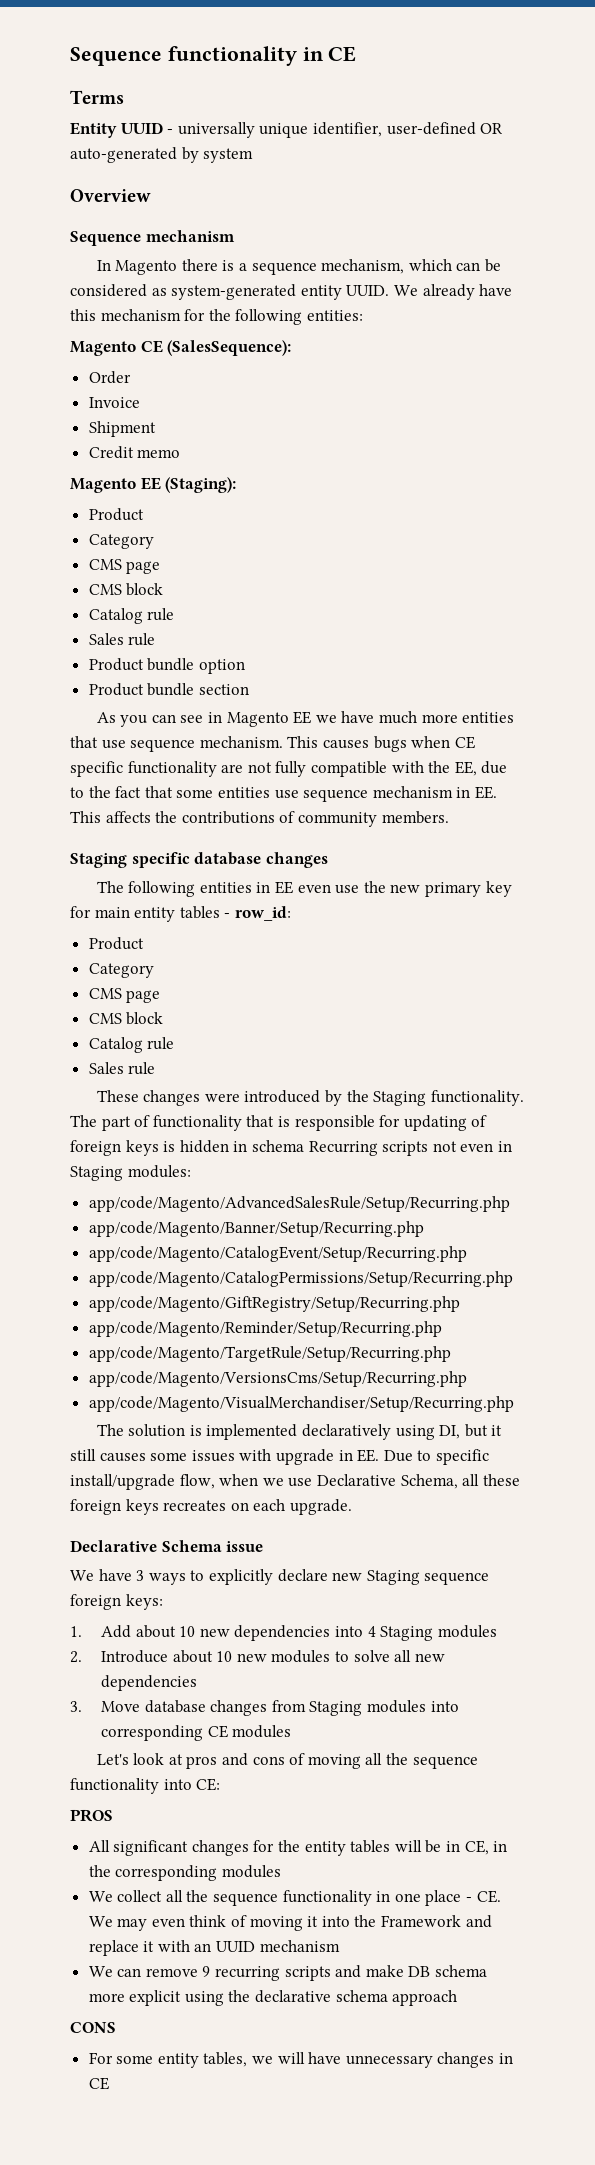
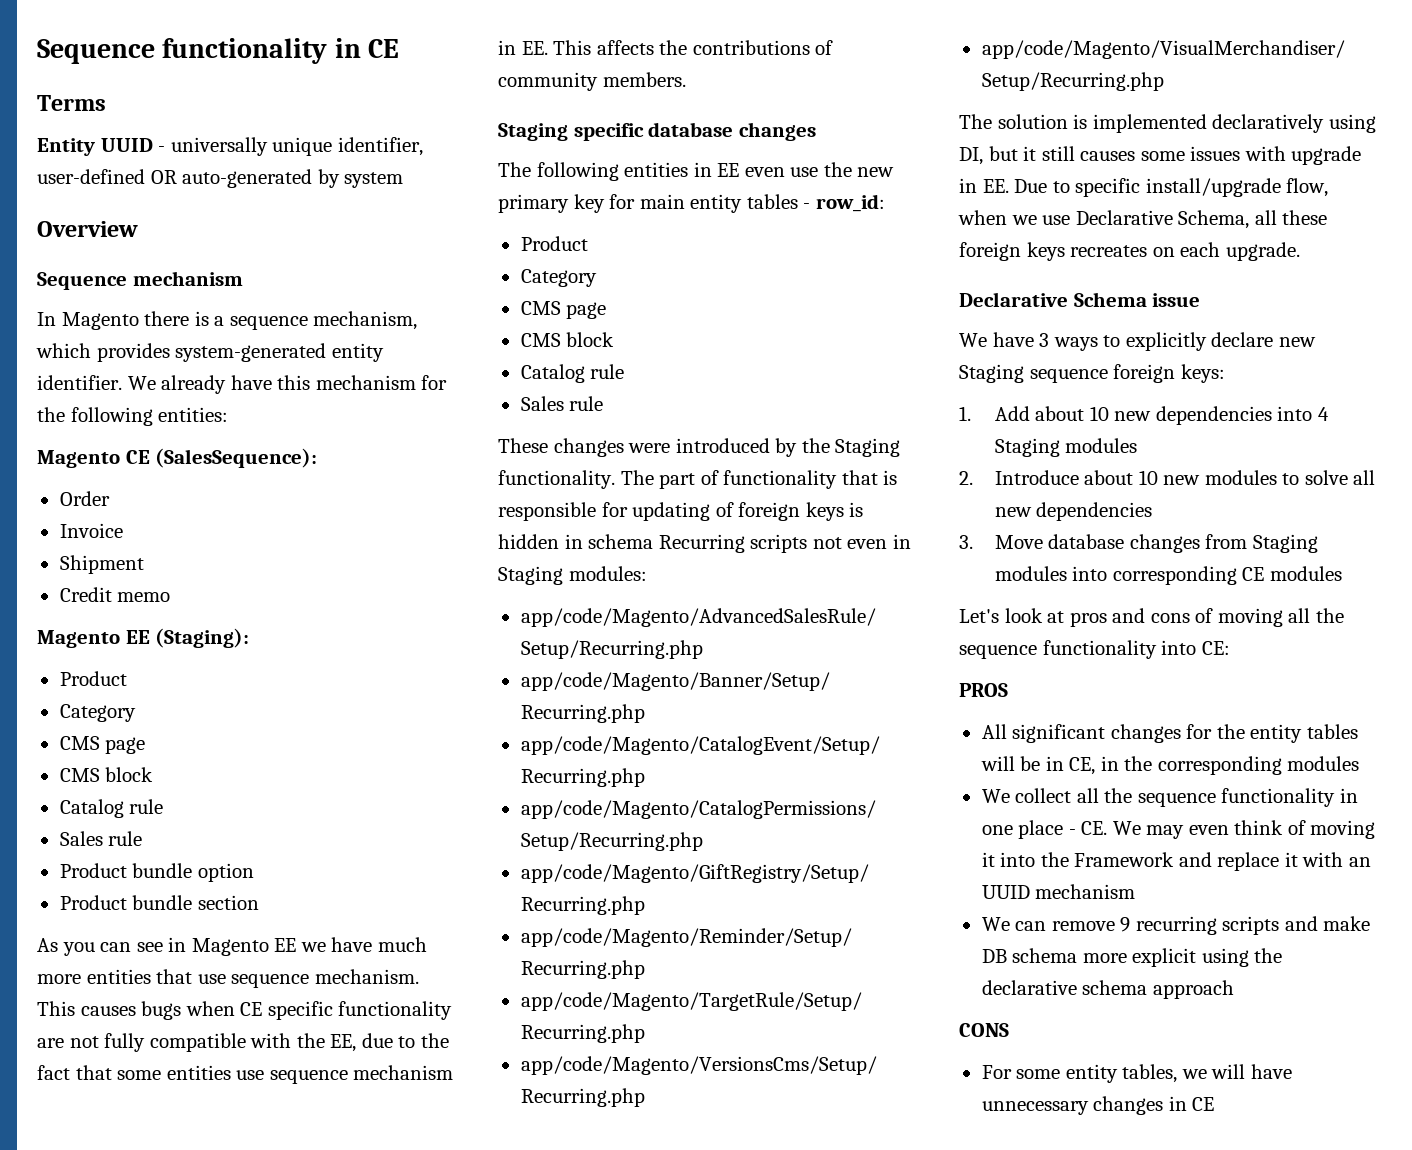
[456,259,501,272] [70,284,167,297] can be considered as -> [96,343,170,362] provides
[346,285,390,296] UUID. -> [37,375,122,390] identifier.

